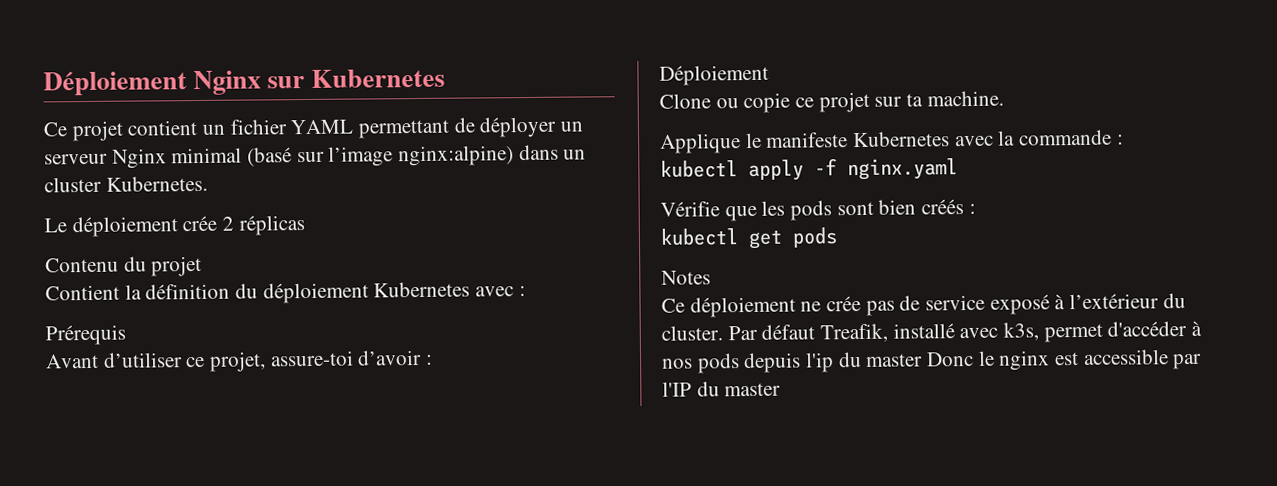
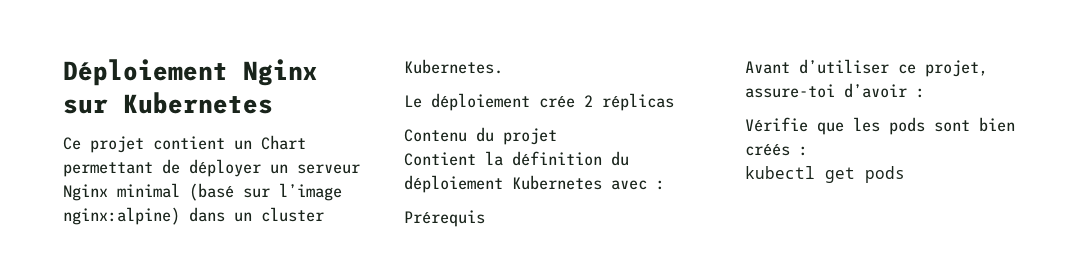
[229,119,354,135] fichier YAML -> [261,135,306,150] Chart
[659,64,769,86] [659,90,1004,114] [660,129,1124,154] [660,158,958,181] // Déploiement // Clone ou copie ce projet sur ta machine. // Applique le manifeste Kubernetes avec la commande : // kubectl apply -f nginx.yaml -> (925, 93) none
[661,270,711,285] [661,293,1186,318] [661,320,1203,343] [662,349,1203,374] [662,381,782,397] // Notes // Ce déploiement ne crée pas de service exposé à l’extérieur du cluster. Par défaut Treafik, installé avec k3s, permet d'accéder à nos pods depuis l'ip du master Donc le nginx est accessible par l'IP du master -> (905, 174) none

